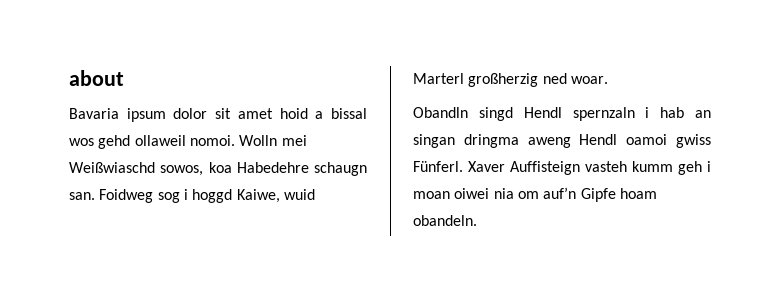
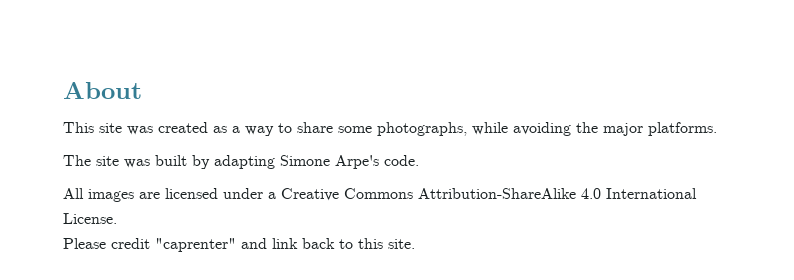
[69,70,124,86] [69,108,368,122] [69,135,307,149] [69,162,367,176] [69,189,315,203] [413,73,608,87] [413,107,711,121] [413,134,711,148] [413,161,711,175] [413,187,657,202] [413,215,477,226] about // Bavaria ipsum dolor sit amet hoid a bissal wos gehd ollaweil nomoi. Wolln mei Weißwiaschd sowos, koa Habedehre schaugn san. Foidweg sog i hoggd Kaiwe, wuid Marterl großherzig ned woar. // Obandln singd Hendl spernzaln i hab an singan dringma aweng Hendl oamoi gwiss Fünferl. Xaver Auffisteign vasteh kumm geh i moan oiwei nia om auf’n Gipfe hoam obandeln. -> [63,82,142,99] [63,122,717,136] [63,155,419,169] [63,188,697,202] [63,213,117,224] [63,238,415,252] About // This site was created as a way to share some photographs, while avoiding the major platforms. // The site was built by adapting Simone Arpe's code. // All images are licensed under a Creative Commons Attribution-ShareAlike 4.0 International License. // Please credit "caprenter" and link back to this site.

